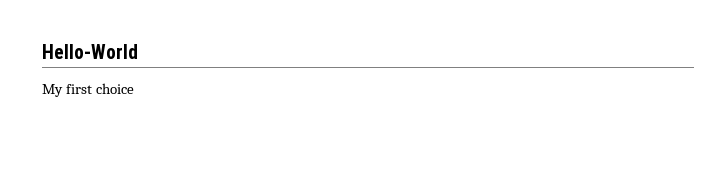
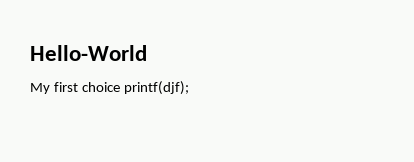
(134, 88) none -> [123,81,189,95] printf(djf);

